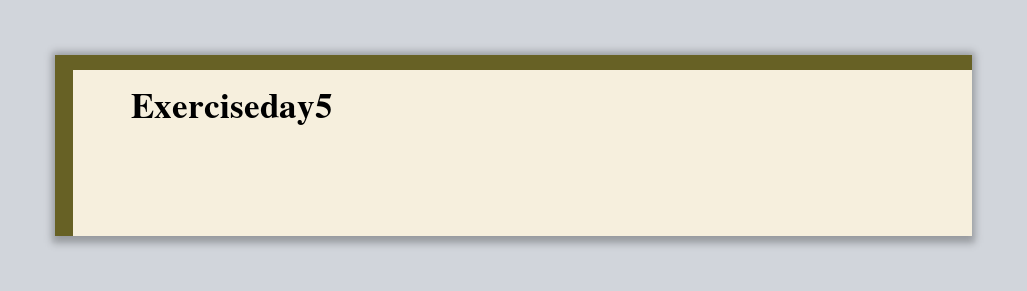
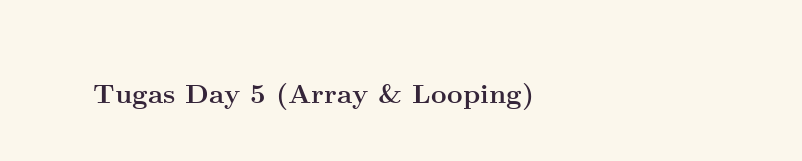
[131,94,333,125] Exerciseday5 -> [93,83,534,110] Tugas Day 5 (Array & Looping)

